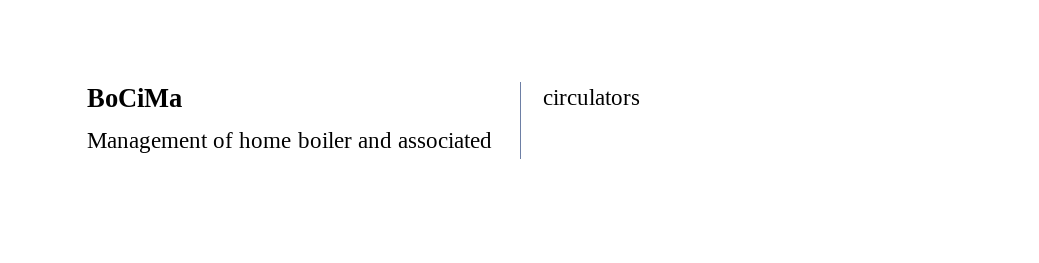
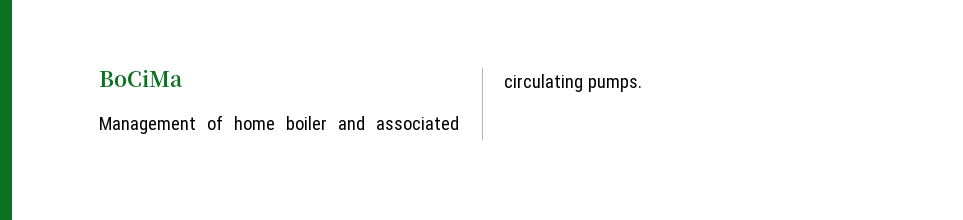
[543,89,640,105] circulators -> [504,74,642,92] circulating pumps.

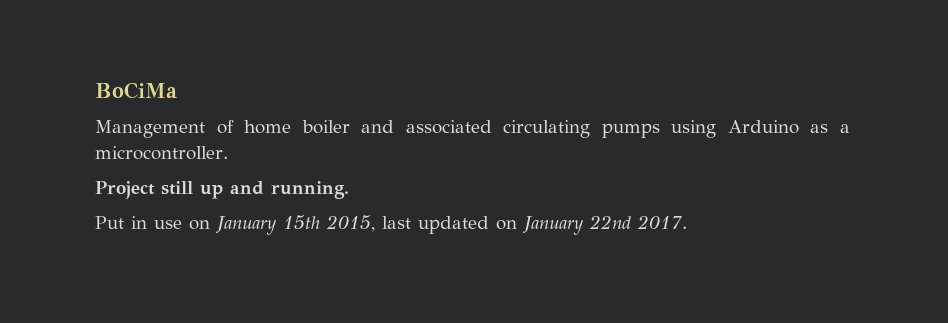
[587,78,642,92] pumps. -> [601,120,850,138] [95,146,228,160] [95,181,349,199] [95,215,687,235] pumps using Arduino as a microcontroller. // Project still up and running. // Put in use on January 15th 2015, last updated on January 22nd 2017.

